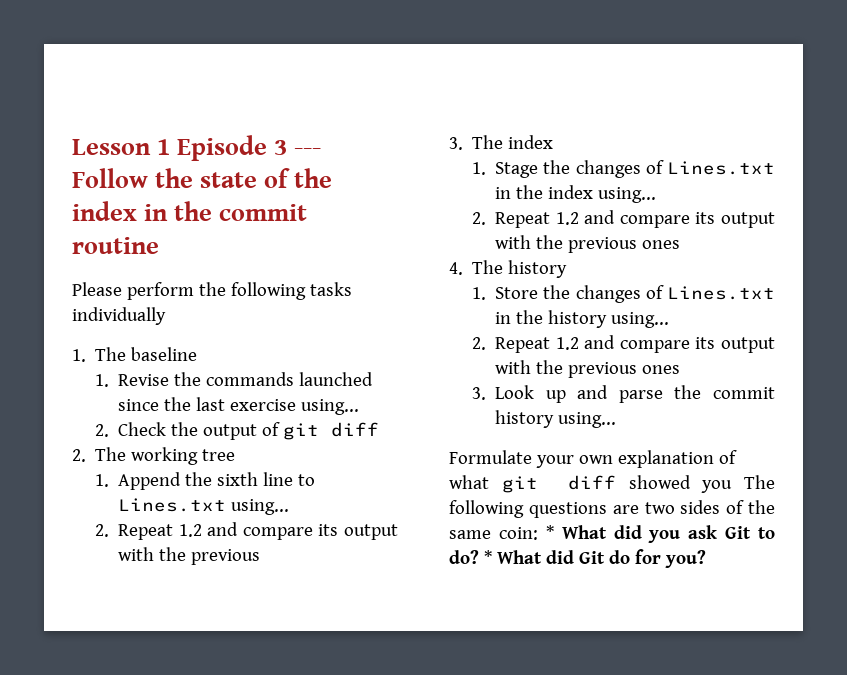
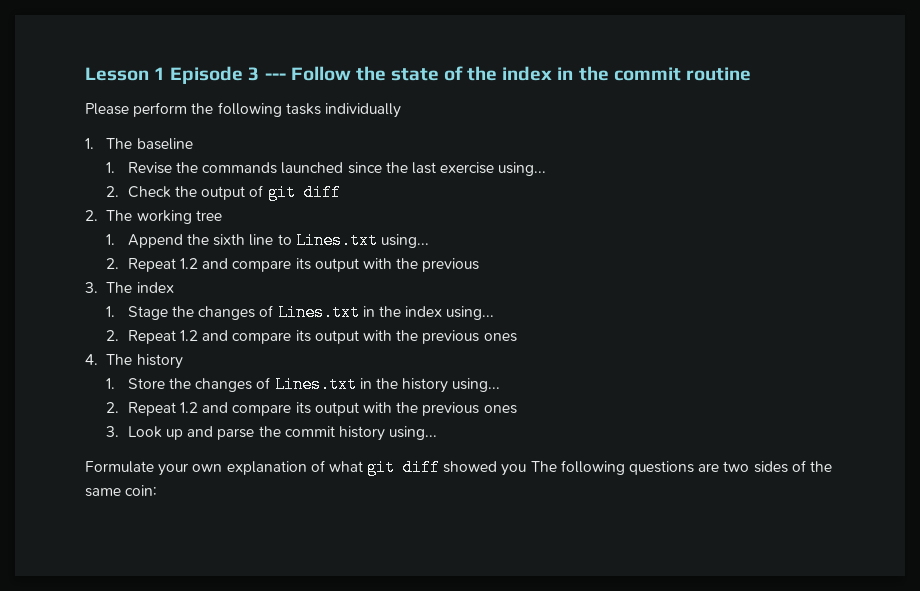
[545,525,775,543] [449,549,706,568] * What did you ask Git to do? * What did Git do for you? -> (158, 490) none

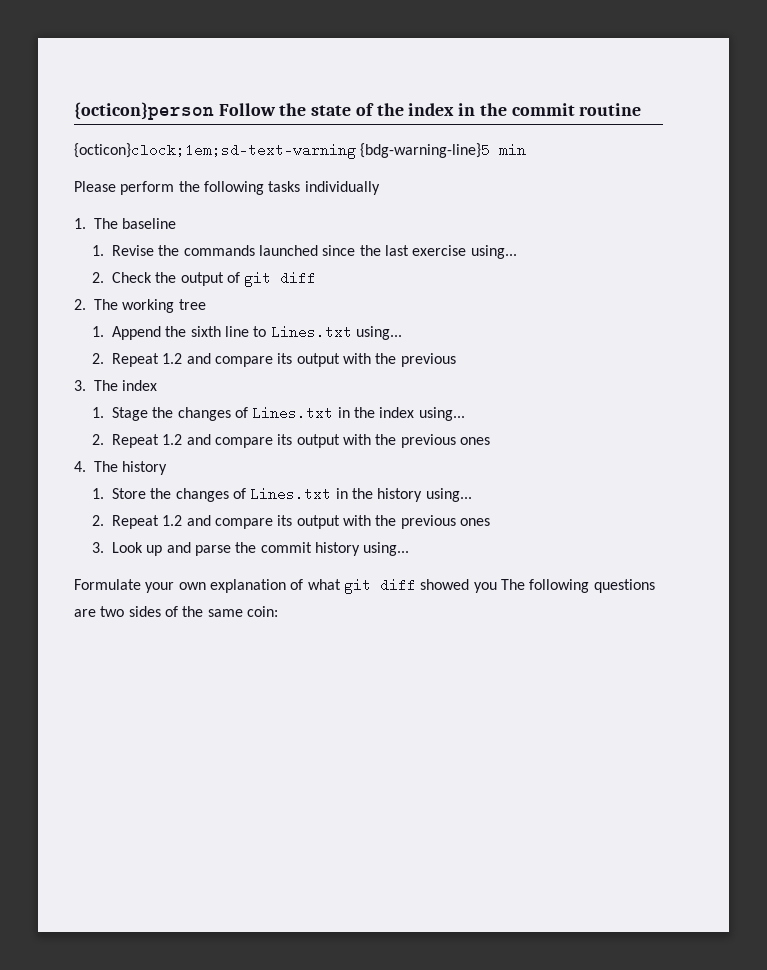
[85,66,286,84] Lesson 1 Episode 3 --- -> [74,102,214,120] {octicon}person
(751, 74) none -> [74,143,527,159] // {octicon}clock;1em;sd-text-warning {bdg-warning-line}5 min

